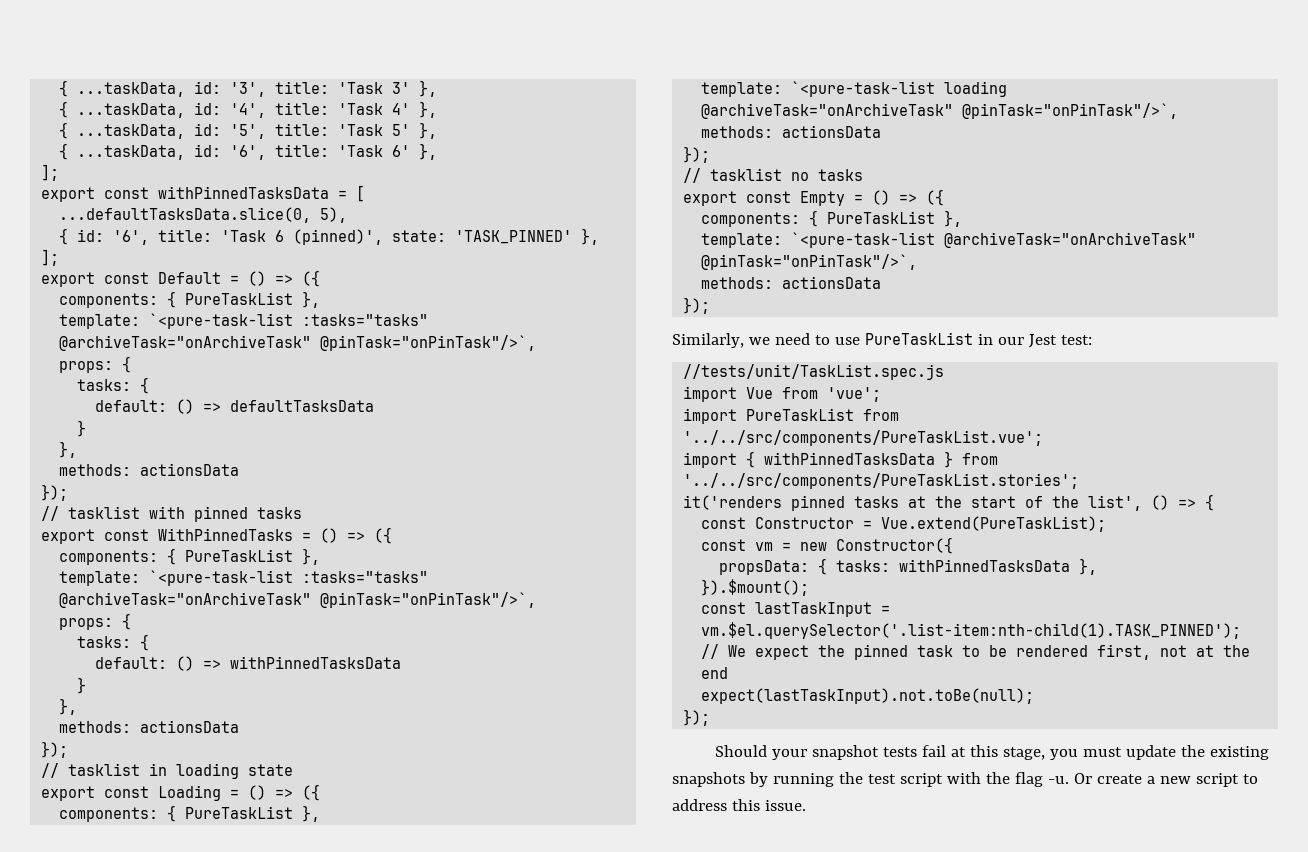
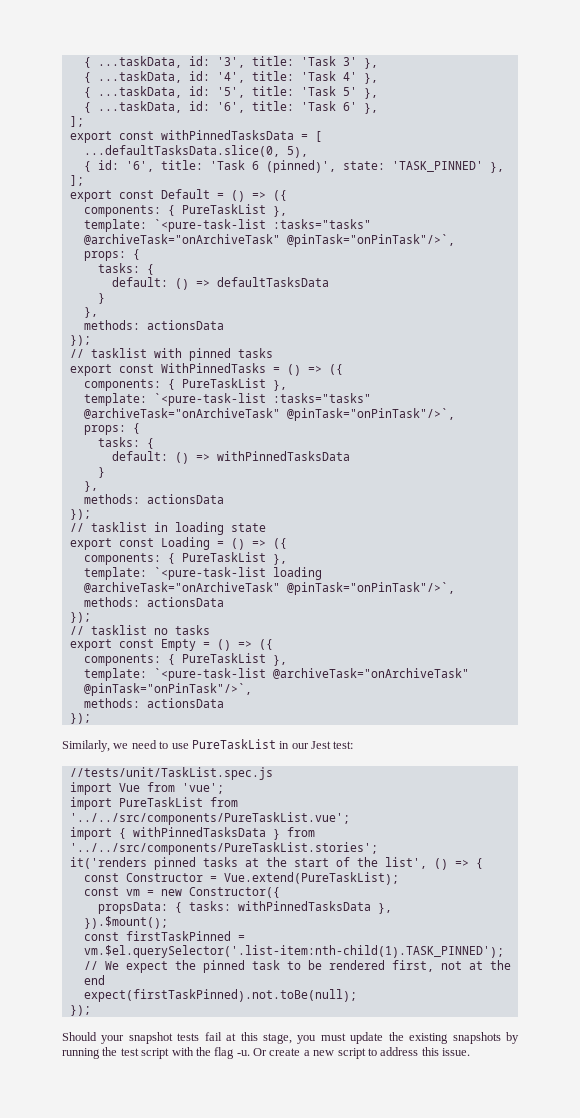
[755,602,873,617] lastTaskInput -> [125,931,231,941] firstTaskPinned
[701,688,1035,704] expect(lastTaskInput).not.toBe(null); -> [83,989,357,1002] expect(firstTaskPinned).not.toBe(null);

